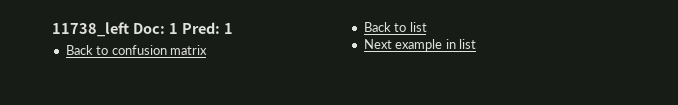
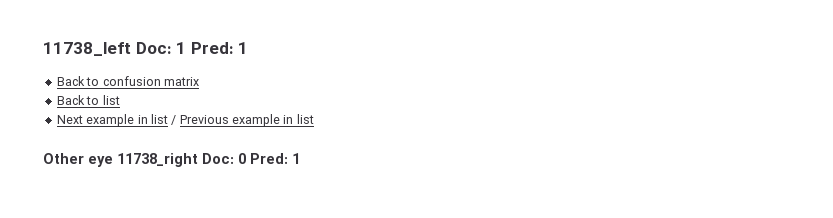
(476, 44) none -> [171,114,314,127] [43,153,300,167] / Previous example in list // Other eye 11738_right Doc: 0 Pred: 1

